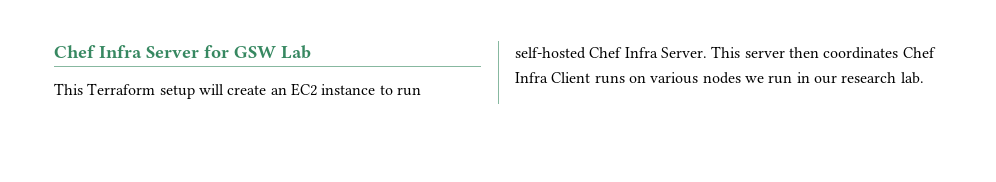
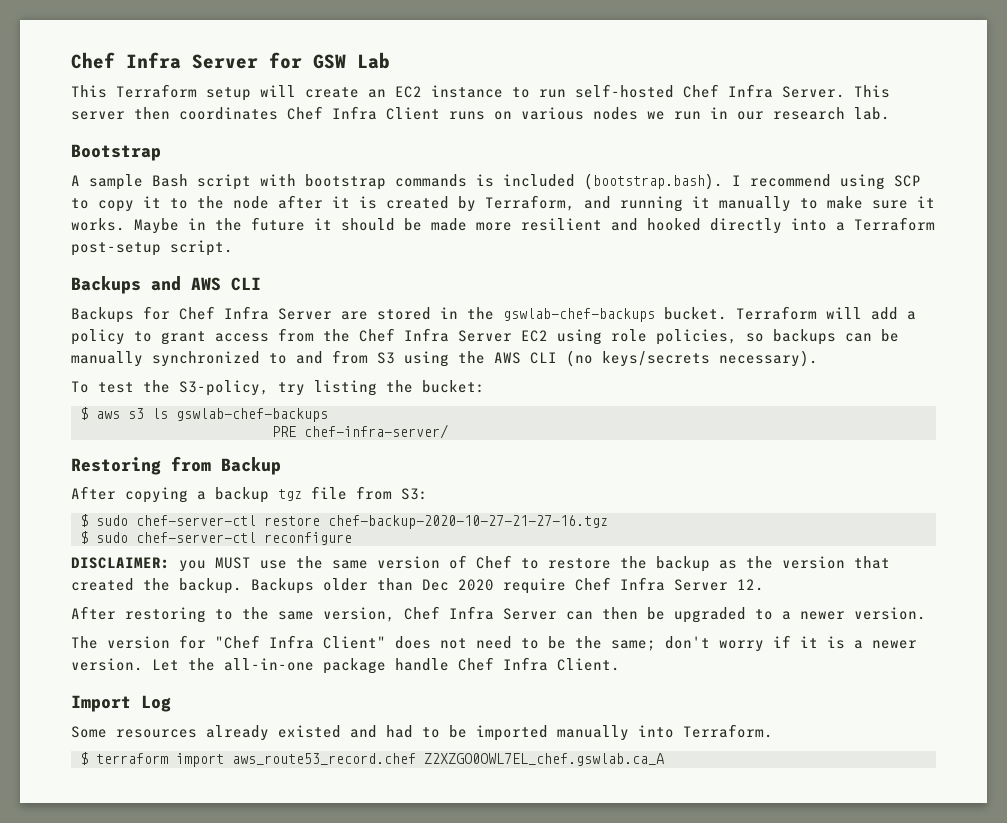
(924, 78) none -> [71,144,161,161] [71,173,921,190] [71,195,935,212] [71,217,935,234] [71,240,233,256] [71,276,261,294] [71,306,916,323] [71,328,899,345] [71,350,818,367] [71,380,485,396] [80,407,328,422] [272,424,448,439] [71,456,281,475] [71,486,428,503] [80,514,608,529] [80,531,352,545] [71,555,890,572] [71,577,764,594] [71,606,926,623] [71,635,917,652] [71,657,620,674] [71,695,171,712] [71,724,773,741] [80,752,664,767] // Bootstrap // A sample Bash script with bootstrap commands is included (bootstrap.bash). I recommend using SCP to copy it to the node after it is created by Terraform, and running it manually to make sure it works. Maybe in the future it should be made more resilient and hooked directly into a Terraform post-setup script. // Backups and AWS CLI // Backups for Chef Infra Server are stored in the gswlab-chef-backups bucket. Terraform will add a policy to grant access from the Chef Infra Server EC2 using role policies, so backups can be manually synchronized to and from S3 using the AWS CLI (no keys/secrets necessary). // To test the S3-policy, try listing the bucket: // $ aws s3 ls gswlab-chef-backups // PRE chef-infra-server/ // Restoring from Backup // After copying a backup tgz file from S3: // $ sudo chef-server-ctl restore chef-backup-2020-10-27-21-27-16.tgz // $ sudo chef-server-ctl reconfigure // DISCLAIMER: you MUST use the same version of Chef to restore the backup as the version that created the backup. Backups older than Dec 2020 require Chef Infra Server 12. // After restoring to the same version, Chef Infra Server can then be upgraded to a newer version. // The version for "Chef Infra Client" does not need to be the same; don't worry if it is a newer version. Let the all-in-one package handle Chef Infra Client. // Import Log // Some resources already existed and had to be imported manually into Terraform. // $ terraform import aws_route53_record.chef Z2XZGO0OWL7EL_chef.gswlab.ca_A

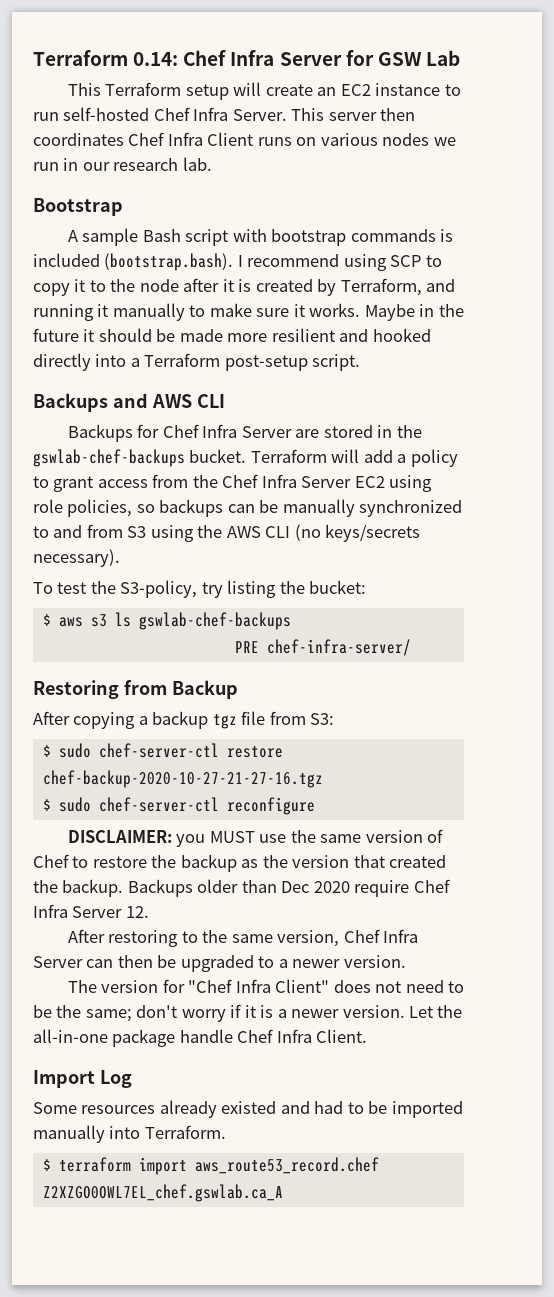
(71, 60) none -> [33,50,179,66] Terraform 0.14:

